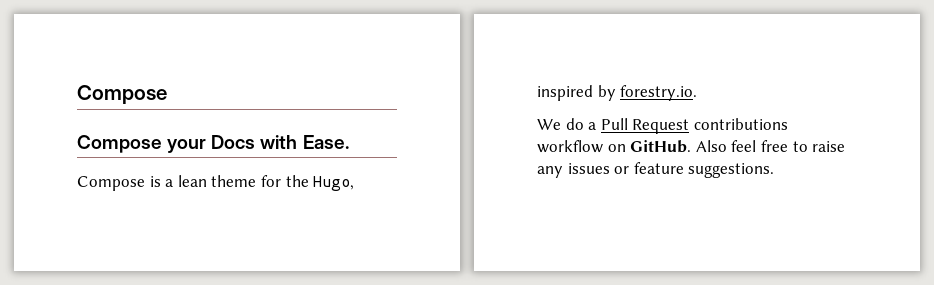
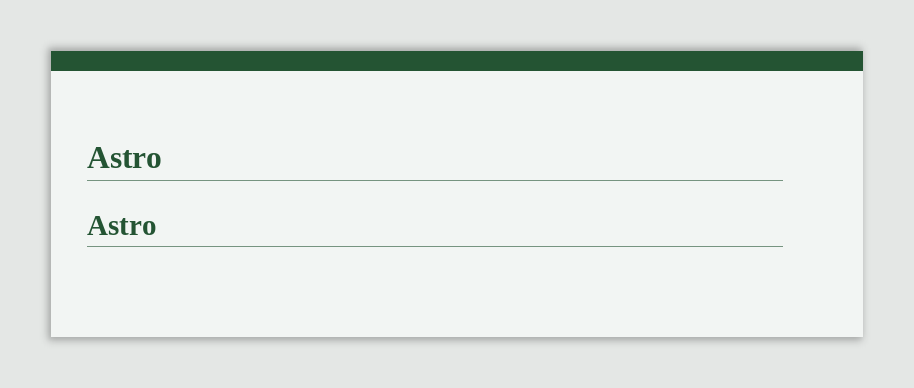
[77,85,167,104] [77,135,349,153] [77,175,355,191] [537,85,698,101] [537,118,788,134] [537,140,846,153] [537,162,775,178] Compose // Compose your Docs with Ease. // Compose is a lean theme for the Hugo, inspired by forestry.io. // We do a Pull Request contributions workflow on GitHub. Also feel free to raise any issues or feature suggestions. -> [87,147,162,168] [87,216,157,235] Astro // Astro

